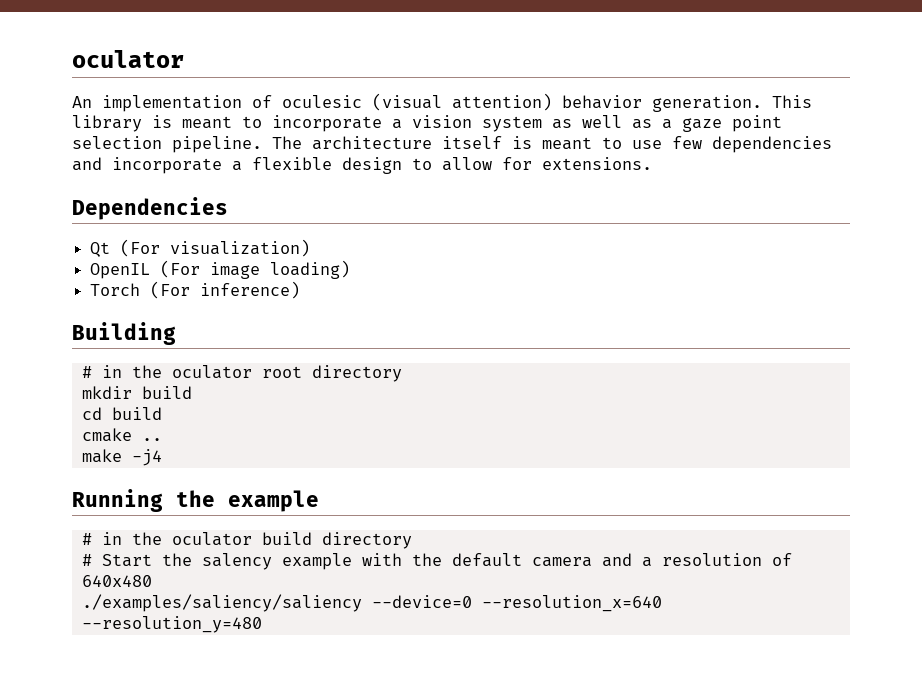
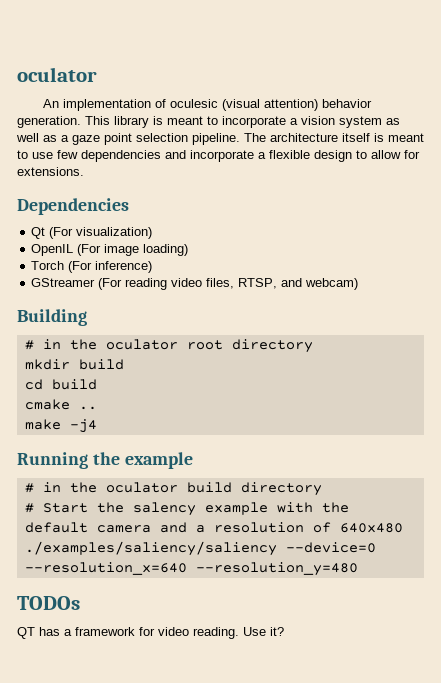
(301, 290) none -> [31,278,359,290] // GStreamer (For reading video files, RTSP, and webcam)
(262, 624) none -> [17,596,80,610] [17,627,284,639] // TODOs // QT has a framework for video reading. Use it?

